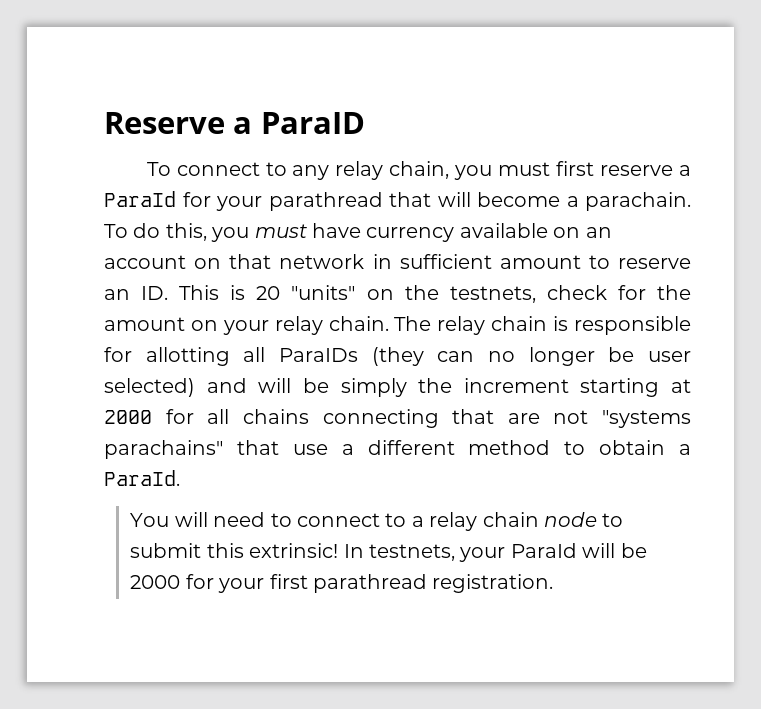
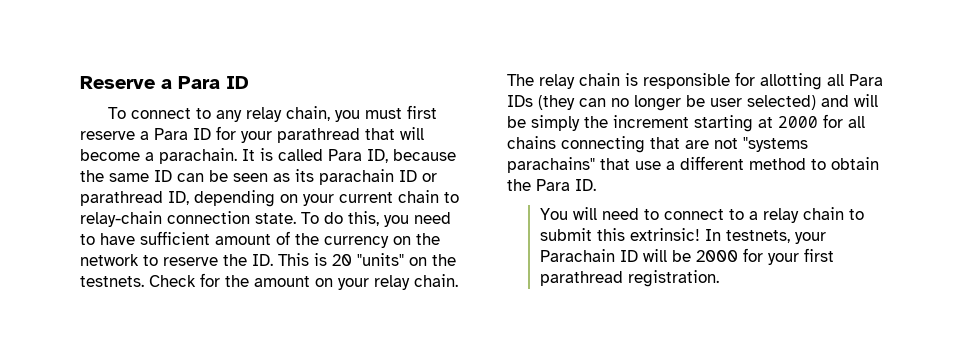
[260,112,365,134] ParaID -> [178,76,249,89] Para ID
[104,191,176,207] ParaId -> [154,128,211,140] Para ID
[104,223,612,242] [104,254,581,269] To do this, you must have currency available on an account on that network in sufficient amount -> [242,148,456,163] [80,169,437,185] [80,190,459,207] [80,211,451,227] [80,231,440,248] [80,254,139,266] It is called Para ID, because the same ID can be seen as its parachain ID or parathread ID, depending on your current chain to relay-chain connection state. To do this, you need to have sufficient amount of the currency on the network
[104,289,130,300] an -> [223,254,247,266] the
[449,285,607,303] testnets, check -> [80,275,196,287] testnets. Check
[279,348,358,362] ParaIDs -> [849,74,883,86] [507,95,533,107] Para IDs
[679,444,691,455] [104,470,180,486] a ParaId. -> [507,179,596,191] the Para ID.
[544,512,598,527] node -> (844, 213) none
[510,543,577,558] ParaId -> [539,249,638,262] Parachain ID

